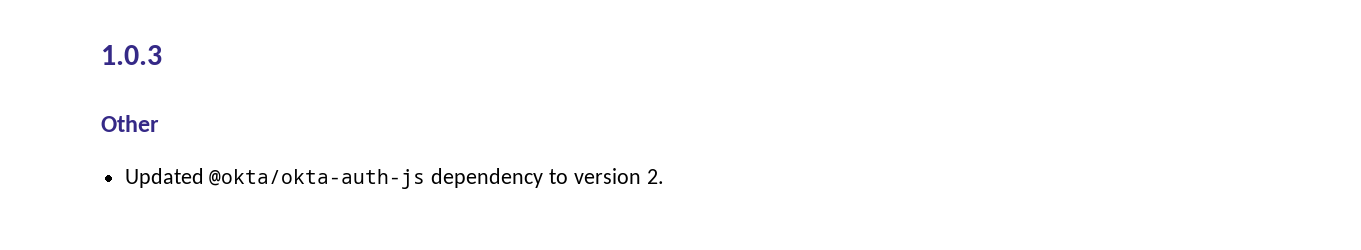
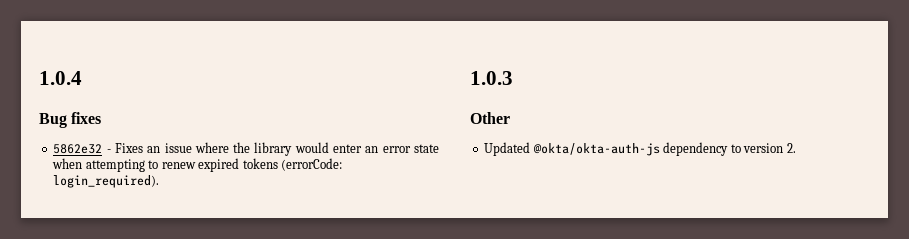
(101, 55) none -> [39,71,82,85] [39,112,102,128] [53,142,440,156] [52,158,343,172] [53,175,160,188] 1.0.4 // Bug fixes // 5862e32 - Fixes an issue where the library would enter an error state when attempting to renew expired tokens (errorCode: login_required). //

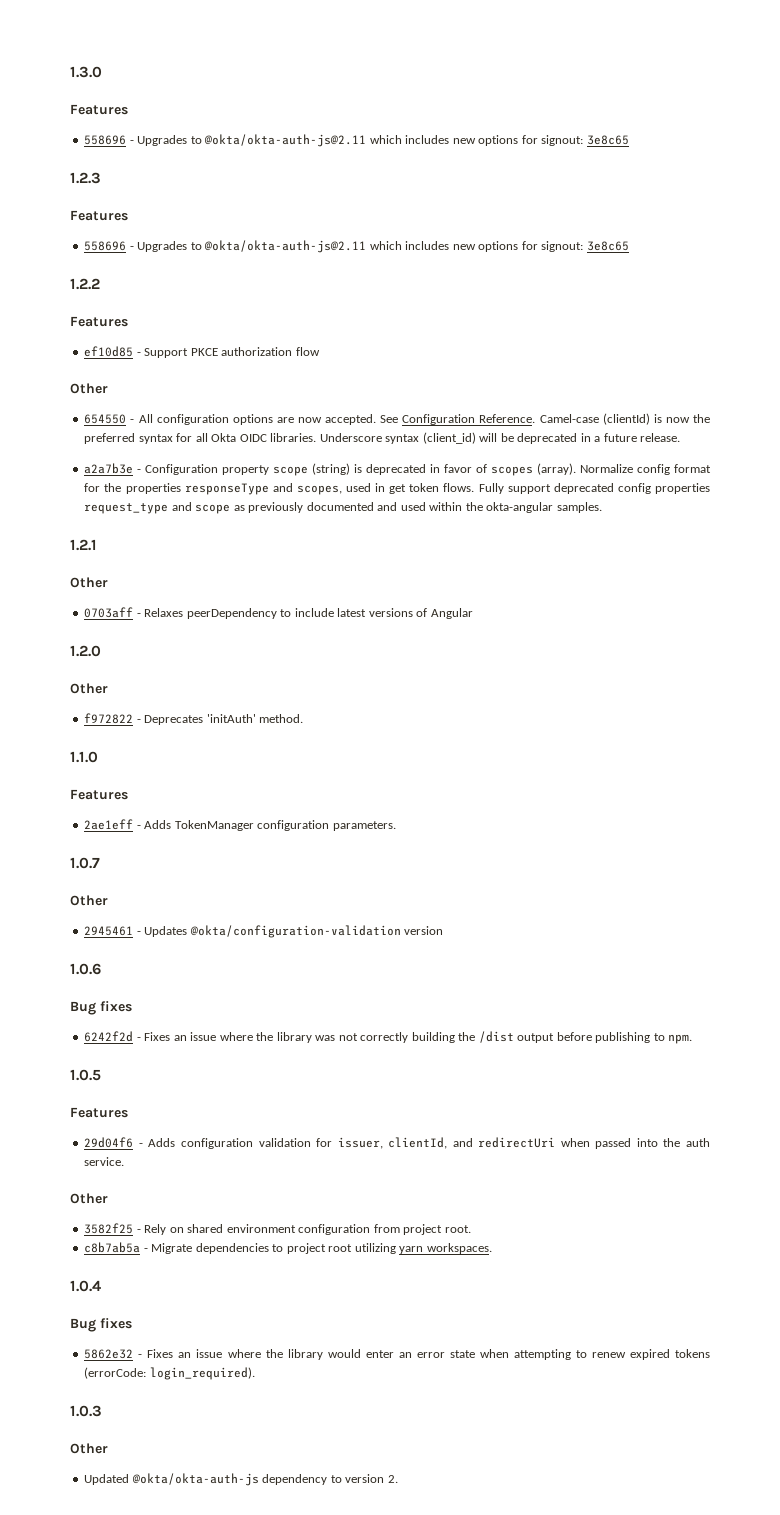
(39, 78) none -> [70,66,102,78] [70,104,128,115] [84,134,629,147] [70,172,101,184] [70,210,128,221] [84,240,629,253] [70,278,100,290] [70,316,128,327] [84,346,320,358] [70,383,108,394] [84,413,711,425] [84,432,681,444] [84,463,712,476] [84,483,711,495] [84,502,602,514] [70,539,97,551] [70,577,108,588] [84,607,473,619] [70,645,101,657] [70,683,108,694] [84,713,304,725] [70,751,98,763] [70,789,128,800] [84,819,396,831] [70,857,100,869] [70,895,108,906] [84,925,444,938] [70,963,101,975] [70,1001,132,1015] [84,1031,693,1044] [70,1069,101,1081] [70,1107,128,1118] [84,1137,710,1149] [84,1157,125,1166] [70,1193,108,1204] [84,1223,471,1235] [84,1242,492,1254] 1.3.0 // Features // 558696 - Upgrades to @okta/okta-auth-js@2.11 which includes new options for signout: 3e8c65 // 1.2.3 // Features // 558696 - Upgrades to @okta/okta-auth-js@2.11 which includes new options for signout: 3e8c65 // 1.2.2 // Features // ef10d85 - Support PKCE authorization flow // Other // 654550 - All configuration options are now accepted. See Configuration Reference. Camel-case (clientId) is now the preferred syntax for all Okta OIDC libraries. Underscore syntax (client_id) will be deprecated in a future release. // a2a7b3e - Configuration property scope (string) is deprecated in favor of scopes (array). Normalize config format for the properties responseType and scopes, used in get token flows. Fully support deprecated config properties request_type and scope as previously documented and used within the okta-angular samples. // 1.2.1 // Other // 0703aff - Relaxes peerDependency to include latest versions of Angular // 1.2.0 // Other // f972822 - Deprecates 'initAuth' method. // 1.1.0 // Features // 2ae1eff - Adds TokenManager configuration parameters. // 1.0.7 // Other // 2945461 - Updates @okta/configuration-validation version // 1.0.6 // Bug fixes // 6242f2d - Fixes an issue where the library was not correctly building the /dist output before publishing to npm. // 1.0.5 // Features // 29d04f6 - Adds configuration validation for issuer, clientId, and redirectUri when passed into the auth service. // Other // 3582f25 - Rely on shared environment configuration from project root. // c8b7ab5a - Migrate dependencies to project root utilizing yarn workspaces. //

